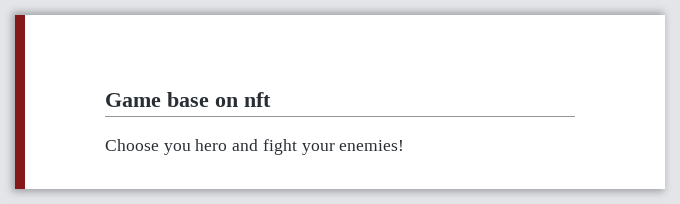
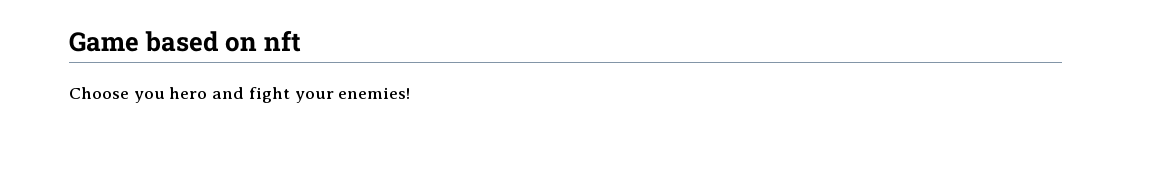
[167,92,209,107] base -> [145,31,219,52] based

